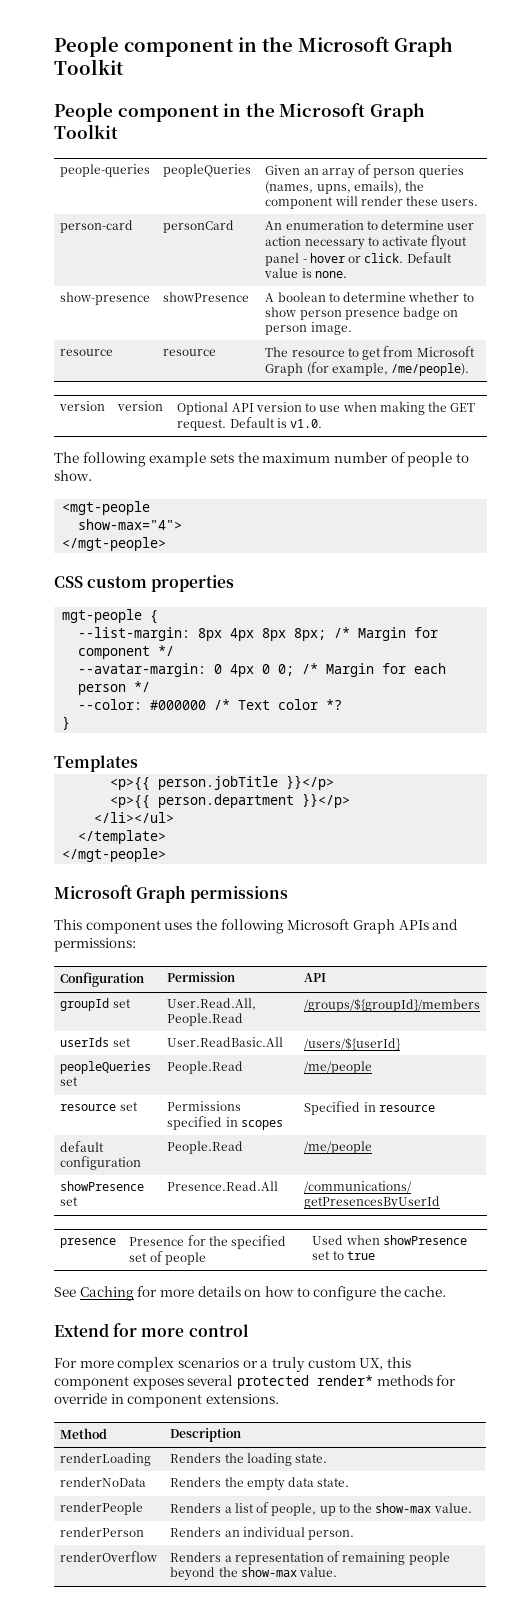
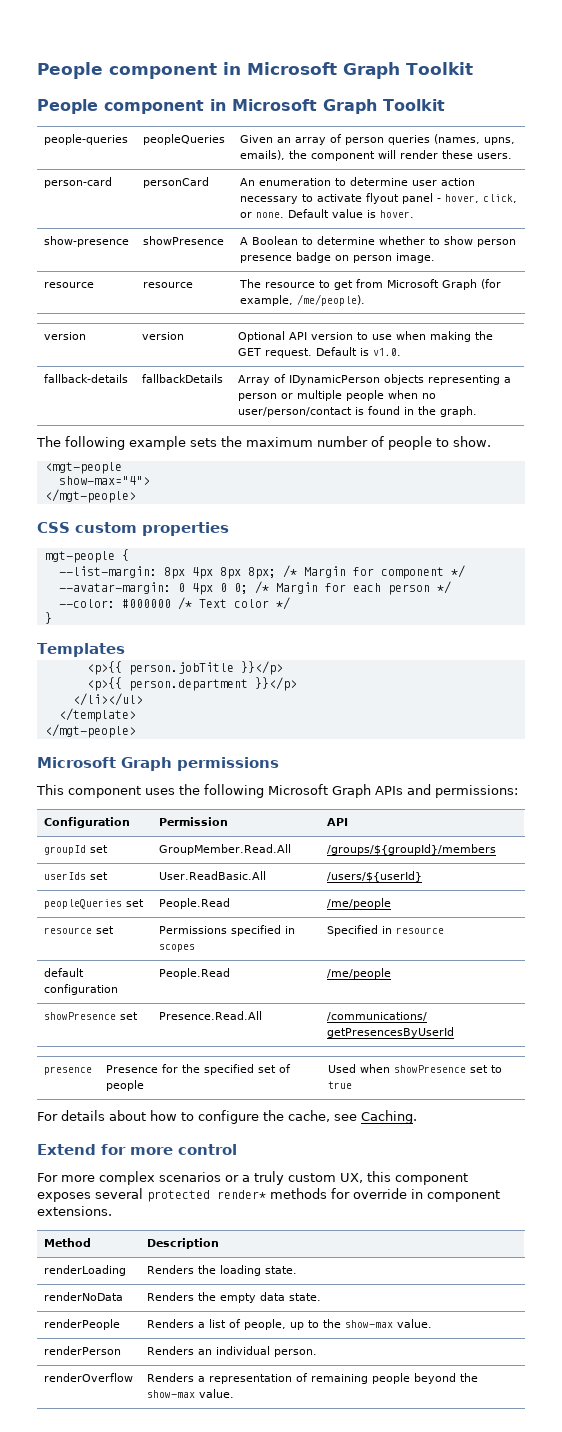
[54,36,293,57] People component in the -> [37,62,241,79] People component in
[245,103,275,117] the -> (226, 105) none
[309,253,404,263] hover or click. -> [444,194,517,203] [239,212,284,218] hover, click, or none.
[314,271,347,278] none. -> [379,210,414,218] hover.
[277,292,326,302] boolean -> [251,236,298,245] Boolean
(323, 423) none -> [43,374,128,383] [141,374,223,383] [237,374,511,385] [237,390,436,401] [237,406,477,417] // fallback-details | fallbackDetails | Array of IDynamicPerson objects representing a person or multiple people when no user/person/contact is found in the graph.
[326,699,343,710] *? -> [275,597,290,610] */
[167,998,257,1010] [167,1013,244,1026] User.Read.All, People.Read -> [158,844,291,855] GroupMember.Read.All
[54,1286,262,1301] See Caching for more details on -> [37,1110,146,1121] For details about
[404,1286,447,1297] cache. -> [288,1110,417,1124] cache, see Caching.

